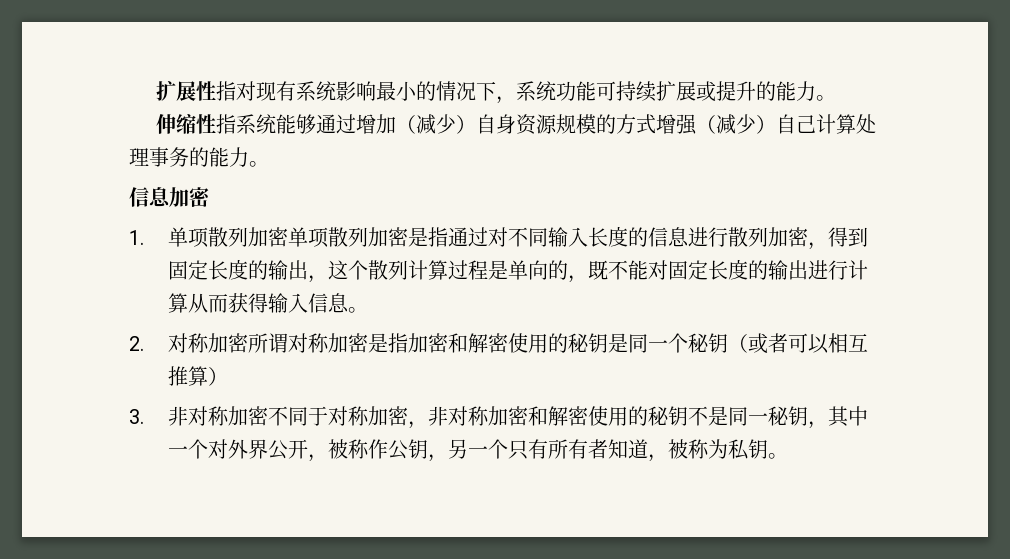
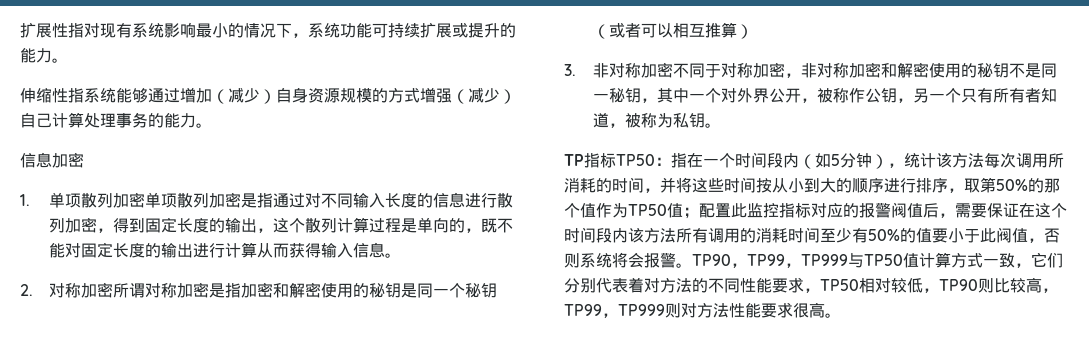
(788, 456) none -> [564,152,1064,169] [564,177,1060,193] [564,202,1067,219] [564,227,1060,243] [564,252,1063,268] [564,277,1058,293] [564,302,841,318] // TP指标TP50：指在一个时间段内（如5分钟），统计该方法每次调用所消耗的时间，并将这些时间按从小到大的顺序进行排序，取第50%的那个值作为TP50值；配置此监控指标对应的报警阀值后，需要保证在这个时间段内该方法所有调用的消耗时间至少有50%的值要小于此阀值，否则系统将会报警。TP90，TP99，TP999与TP50值计算方式一致，它们分别代表着对方法的不同性能要求，TP50相对较低，TP90则比较高，TP99，TP999则对方法性能要求很高。

